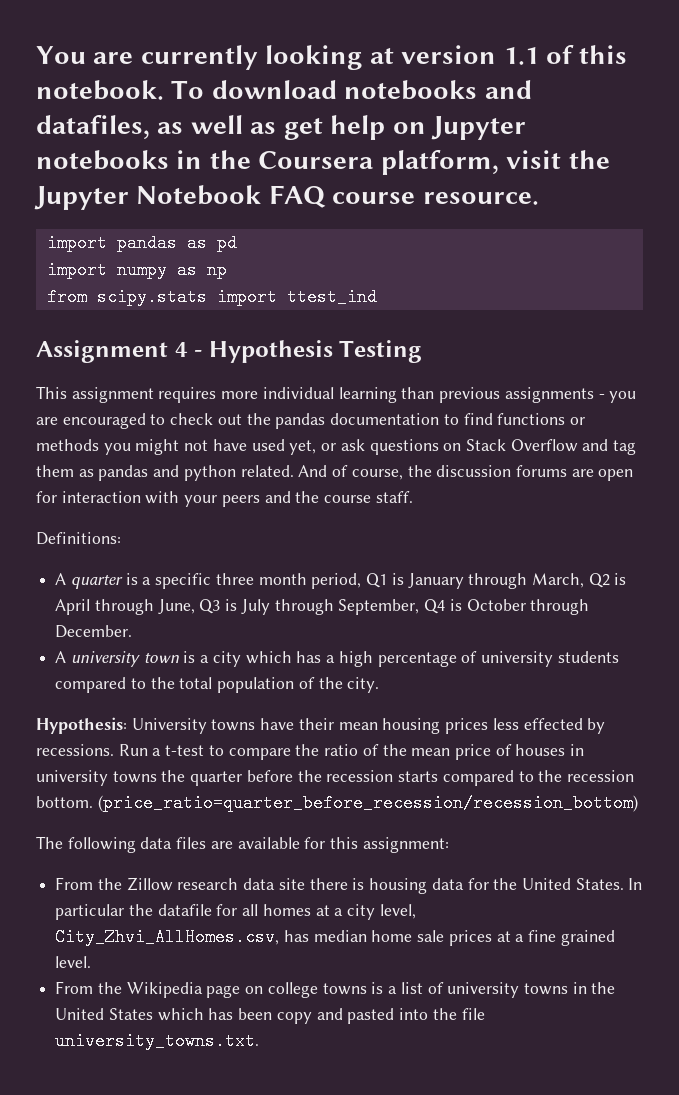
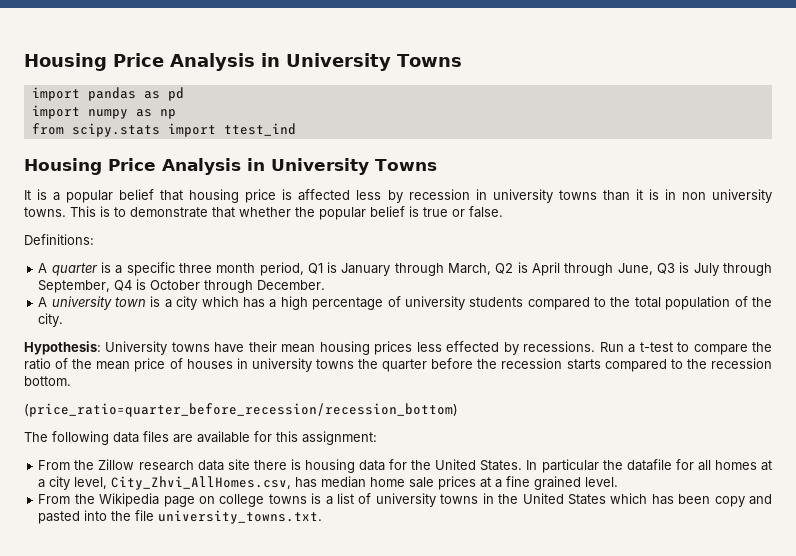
[36,45,628,70] [36,80,532,100] [36,115,526,140] [36,150,610,175] [34,185,539,210] You are currently looking at version 1.1 of this notebook. To download notebooks and datafiles, as well as get help on Jupyter notebooks in the Coursera platform, visit the Jupyter Notebook FAQ course resource. -> [24,53,462,71] Housing Price Analysis in University Towns
[36,340,423,363] [36,386,637,403] [36,413,585,429] [36,439,637,455] [36,465,634,481] [36,491,413,507] Assignment 4 - Hypothesis Testing // This assignment requires more individual learning than previous assignments - you are encouraged to check out the pandas documentation to find functions or methods you might not have used yet, or ask questions on Stack Overflow and tag them as pandas and python related. And of course, the discussion forums are open for interaction with your peers and the course staff. -> [24,158,437,175] [24,189,772,203] [24,206,503,220] Housing Price Analysis in University Towns // It is a popular belief that housing price is affected less by recession in university towns than it is in non university towns. This is to demonstrate that whether the popular belief is true or false.
(93, 802) none -> (71, 381) //

